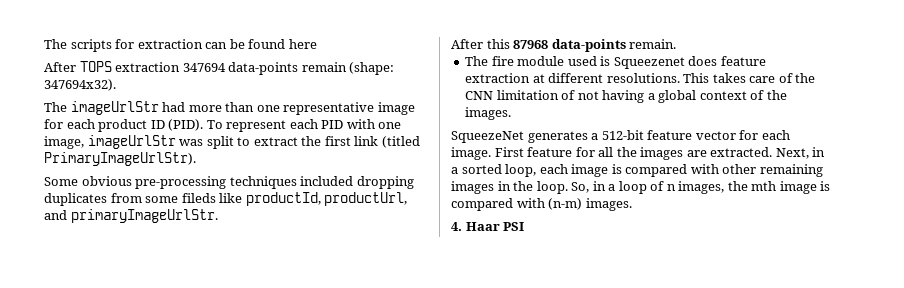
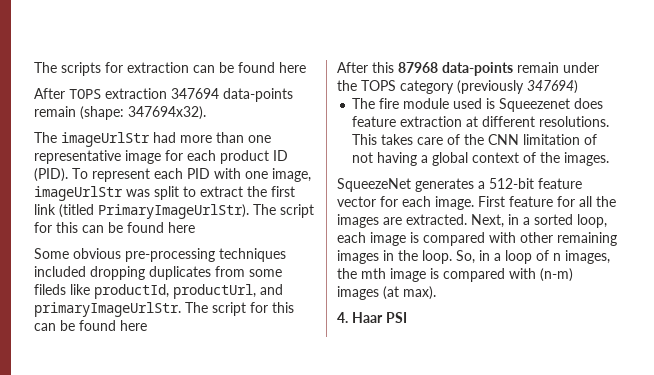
(196, 159) none -> [253,204,314,218] [34,222,195,233] The script for this can be found here
[451,39,677,52] // After this 87968 data-points remain. -> [185,302,294,316] [34,320,147,331] [337,62,599,76] [337,80,578,94] The script for this can be found here // After this 87968 data-points remain under the TOPS category (previously 347694)
[585,198,632,211] images. -> [337,286,436,300] images (at max).

